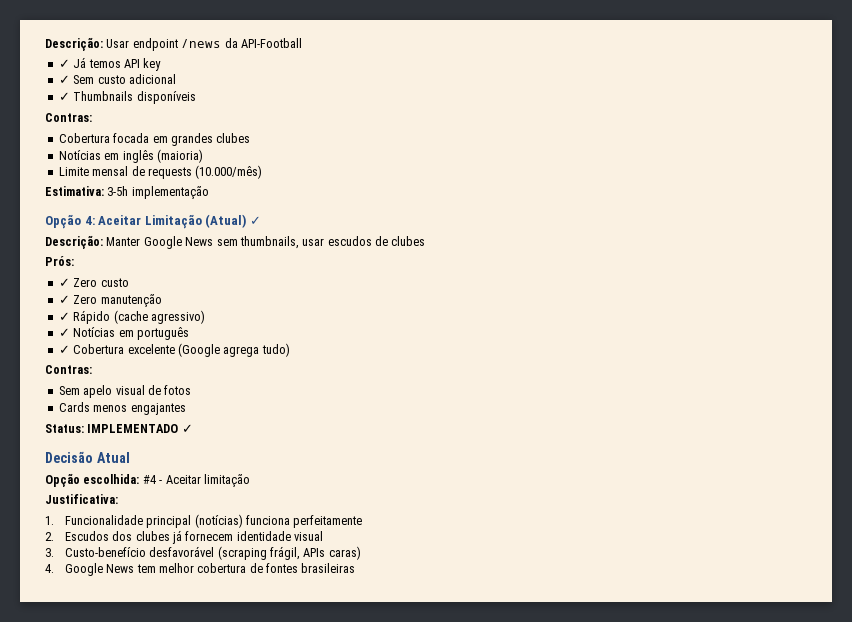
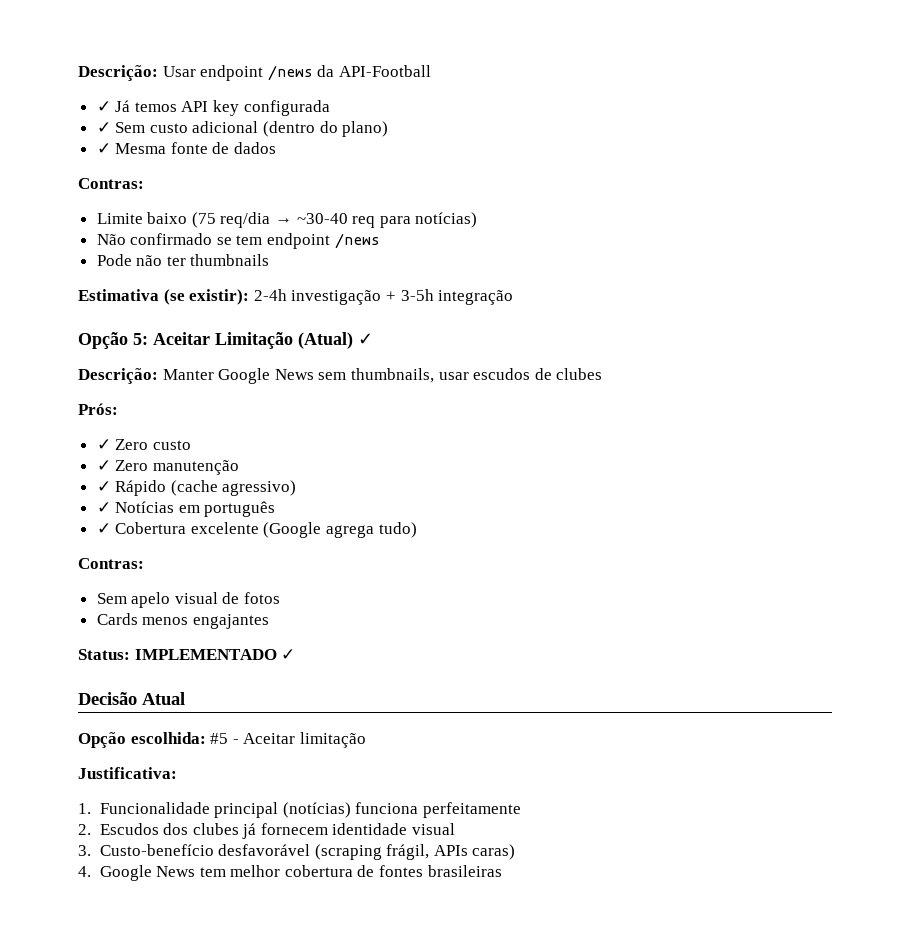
(162, 64) none -> [243,100,330,116] configurada
[58,91,196,104] [45,113,92,122] [58,133,251,146] [58,149,203,163] [58,165,263,179] [45,186,209,199] [45,214,95,229] // ✓ Thumbnails disponíveis // Contras: // Cobertura focada em grandes clubes // Notícias em inglês (maioria) // Limite mensal de requests (10.000/mês) // Estimativa: 3-5h implementação // Opção 4: -> [263,121,389,137] [96,142,277,154] [78,178,144,189] [96,212,478,228] [96,233,380,249] [96,254,270,266] [78,289,514,305] [78,332,148,349] (dentro do plano) // ✓ Mesma fonte de dados // Contras: // Limite baixo (75 req/dia → ~30-40 req para notícias) // Não confirmado se tem endpoint /news // Pode não ter thumbnails // Estimativa (se existir): 2-4h investigação + 3-5h integração // Opção 5:
[142,475,156,484] #4 -> [210,733,229,744] #5

